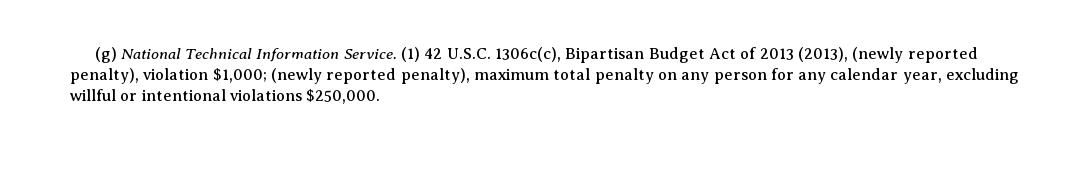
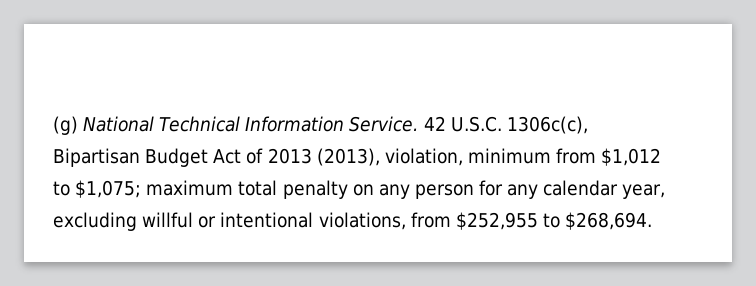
[401,47,421,62] (1) -> (419, 124) none
[852,47,978,63] [70,68,470,84] (newly reported penalty), violation $1,000; (newly reported penalty), -> [384,148,662,166] [53,180,142,198] violation, minimum from $1,012 to $1,075;
[229,89,381,104] violations $250,000. -> [318,212,653,230] violations, from $252,955 to $268,694.

